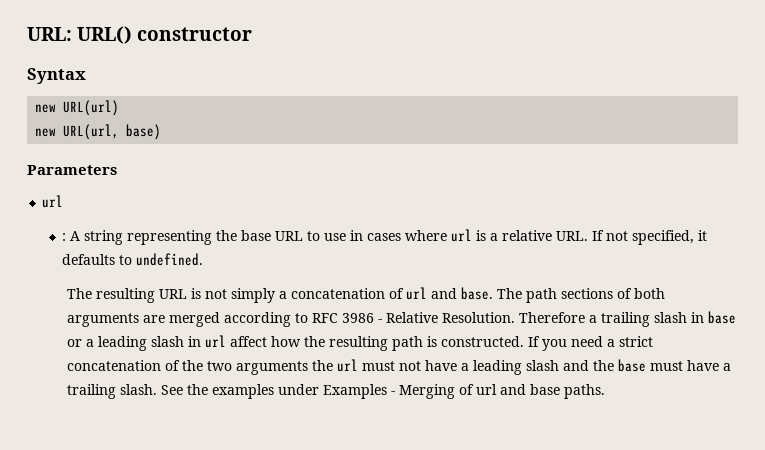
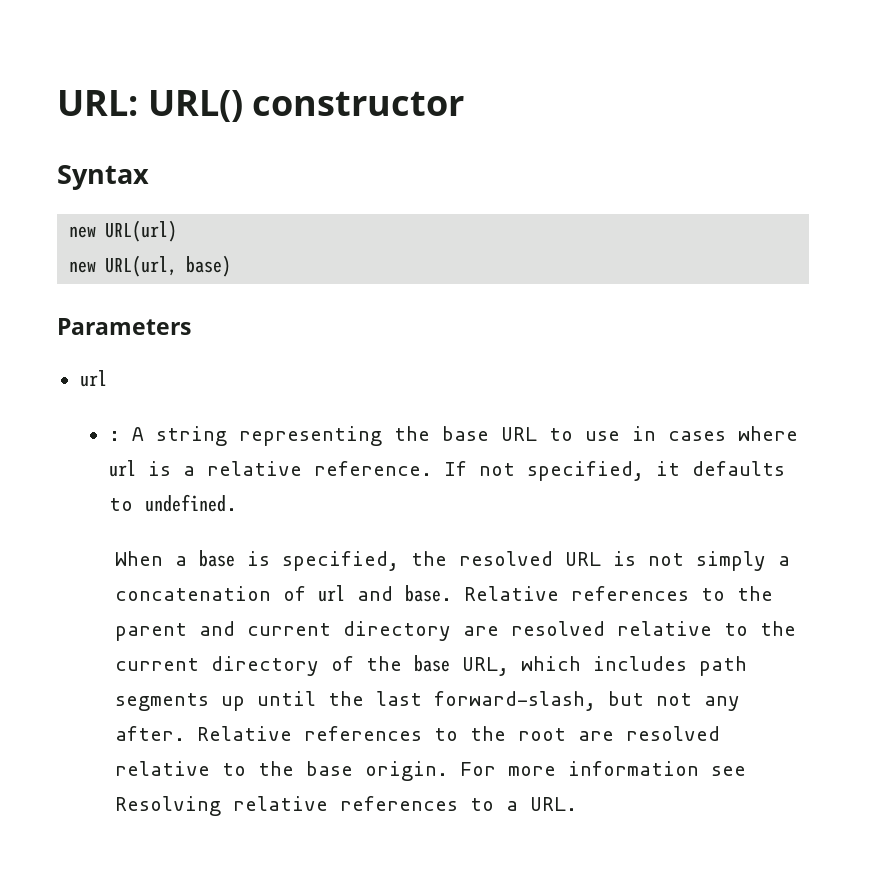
[556,231,589,241] URL. -> [313,461,432,476] reference.
[66,288,155,303] The resulting -> [115,550,554,571] When a base is specified, the resolved
[496,288,665,303] [66,311,736,327] [66,335,653,351] [66,359,731,375] [66,384,605,399] The path sections of both arguments are merged according to RFC 3986 - Relative Resolution. Therefore a trailing slash in base or a leading slash in url affect how the resulting path is constructed. If you need a strict concatenation of the two arguments the url must not have a leading slash and the base must have a trailing slash. See the examples under Examples - Merging of url and base paths. -> [464,586,774,601] [115,621,797,641] [115,655,748,676] [115,691,741,711] [115,726,721,741] [115,761,747,781] [115,796,578,816] Relative references to the parent and current directory are resolved relative to the current directory of the base URL, which includes path segments up until the last forward-slash, but not any after. Relative references to the root are resolved relative to the base origin. For more information see Resolving relative references to a URL.

